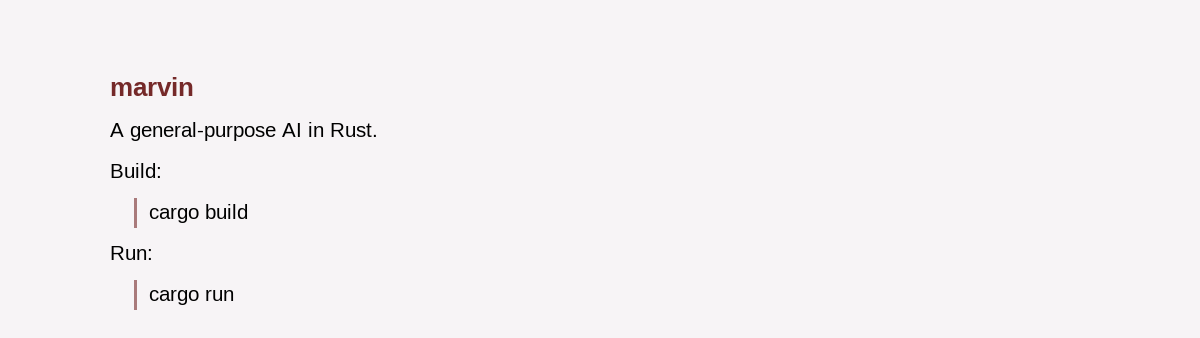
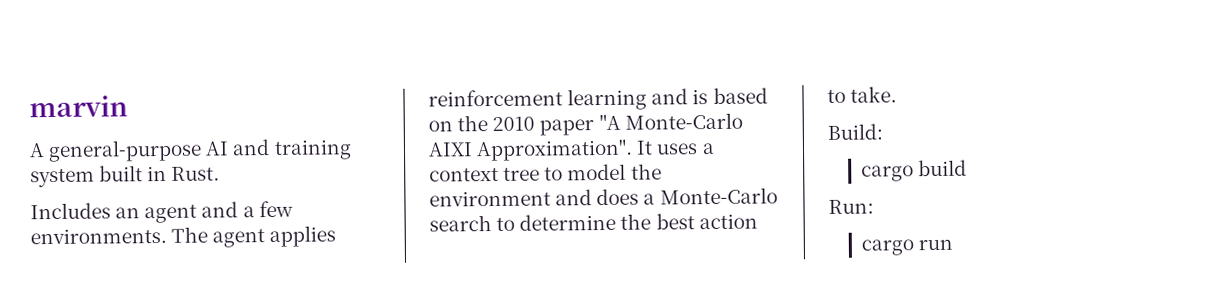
[308,122,378,137] in Rust. -> [232,139,352,160] [30,165,221,188] [30,200,293,224] [30,225,337,248] [428,87,768,111] [428,112,743,136] [428,138,715,162] [429,163,662,182] [429,187,778,207] [429,213,758,232] [827,86,898,103] and training system built in Rust. // Includes an agent and a few environments. The agent applies reinforcement learning and is based on the 2010 paper "A Monte-Carlo AIXI Approximation". It uses a context tree to model the environment and does a Monte-Carlo search to determine the best action to take.

